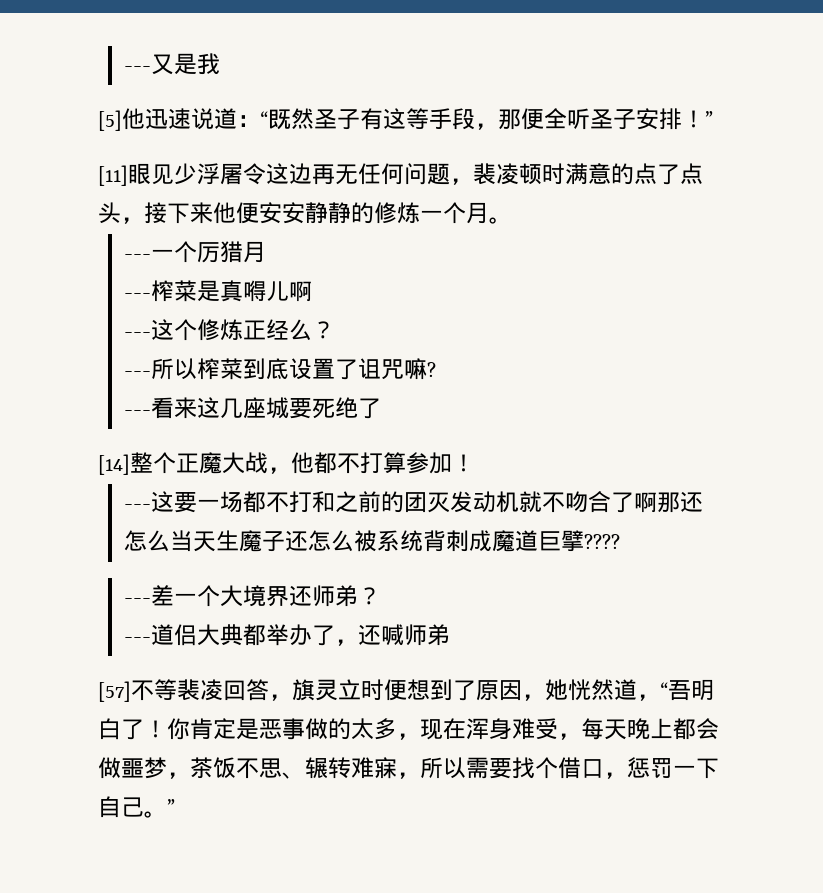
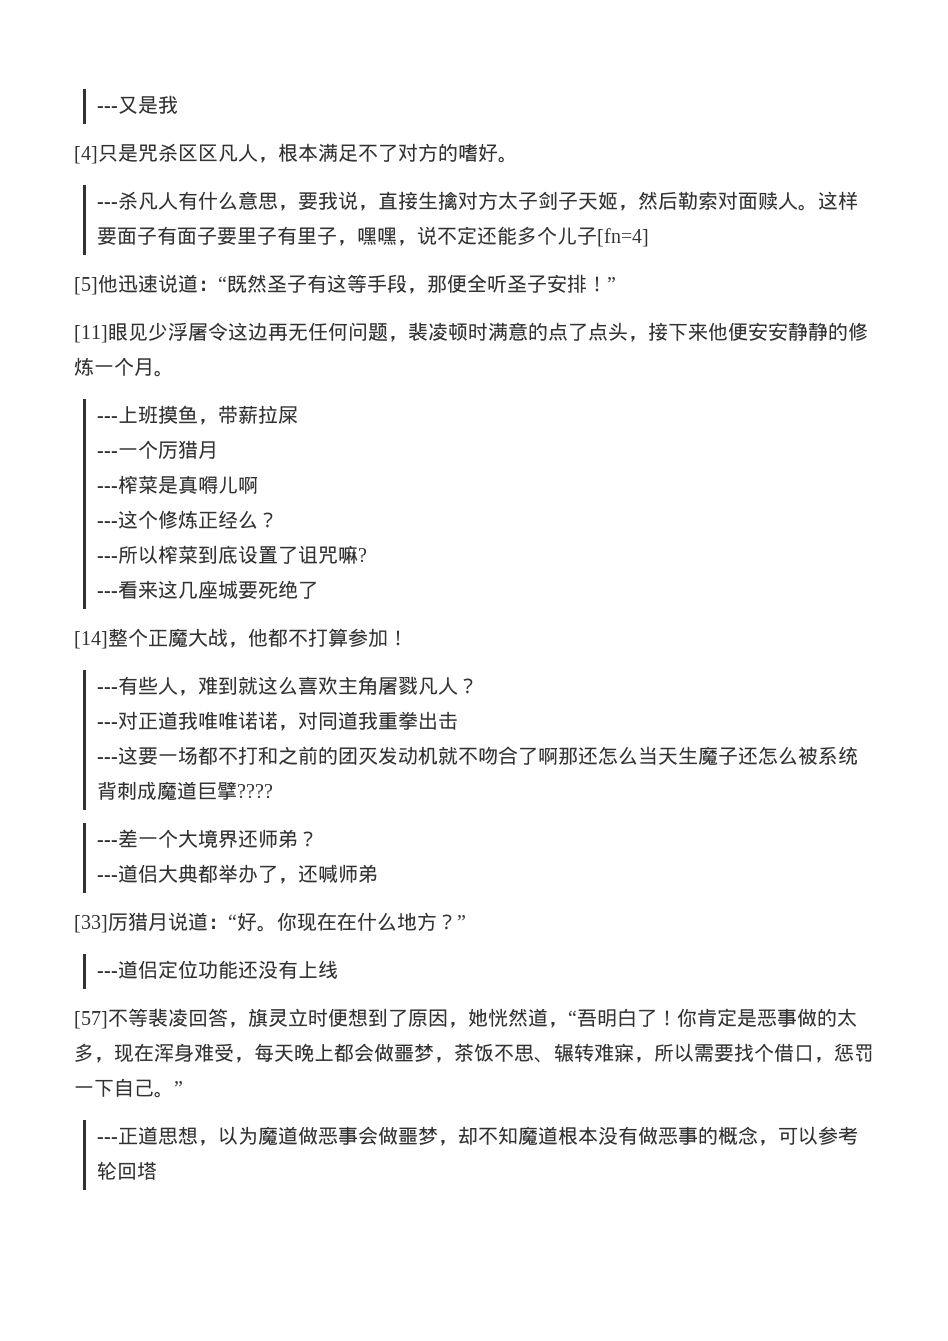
(221, 64) none -> [74,143,518,164] [96,191,858,211] [96,226,649,247] // [4]只是咒杀区区凡人，根本满足不了对方的嗜好。 // ---杀凡人有什么意思，要我说，直接生擒对方太子剑子天姬，然后勒索对面赎人。这样要面子有面子要里子有里子，嘿嘿，说不定还能多个儿子[fn=4]
(512, 220) none -> [96,405,298,425] // ---上班摸鱼，带薪拉屎
(475, 463) none -> [96,676,478,696] [96,711,458,731] // ---有些人，难到就这么喜欢主角屠戮凡人？ // ---对正道我唯唯诺诺，对同道我重拳出击
(451, 635) none -> [74,912,466,933] [96,960,338,979] // [33]厉猎月说道：“好。你现在在什么地方？” // ---道侣定位功能还没有上线
(175, 807) none -> [96,1126,858,1146] [96,1161,157,1180] // ---正道思想，以为魔道做恶事会做噩梦，却不知魔道根本没有做恶事的概念，可以参考轮回塔

